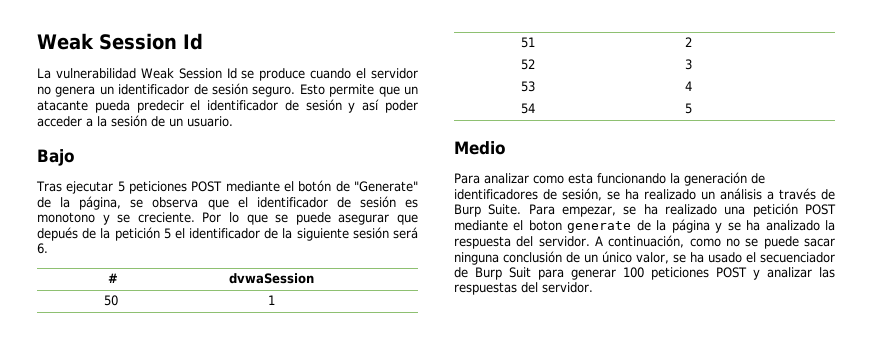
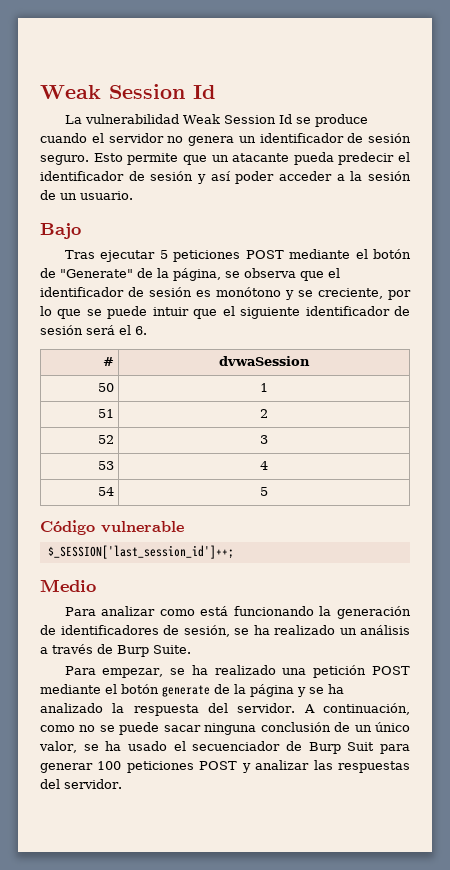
[37,212,222,225] monotono y se creciente. Por -> [216,287,411,300] monótono y se creciente, por
[338,214,418,225] [37,227,349,241] asegurar que depués de la petición 5 el identificador de la siguiente -> [152,306,411,319] intuir que el siguiente identificador de
(419, 233) none -> [119,325,131,335] el
(692, 108) none -> [40,520,184,535] [47,545,234,559] // Código vulnerable // $_SESSION['last_session_id']++;
[568,173,593,184] esta -> [200,606,229,616] está
(522, 209) none -> (191, 649) //
[528,220,562,231] boton -> [121,684,159,694] botón

